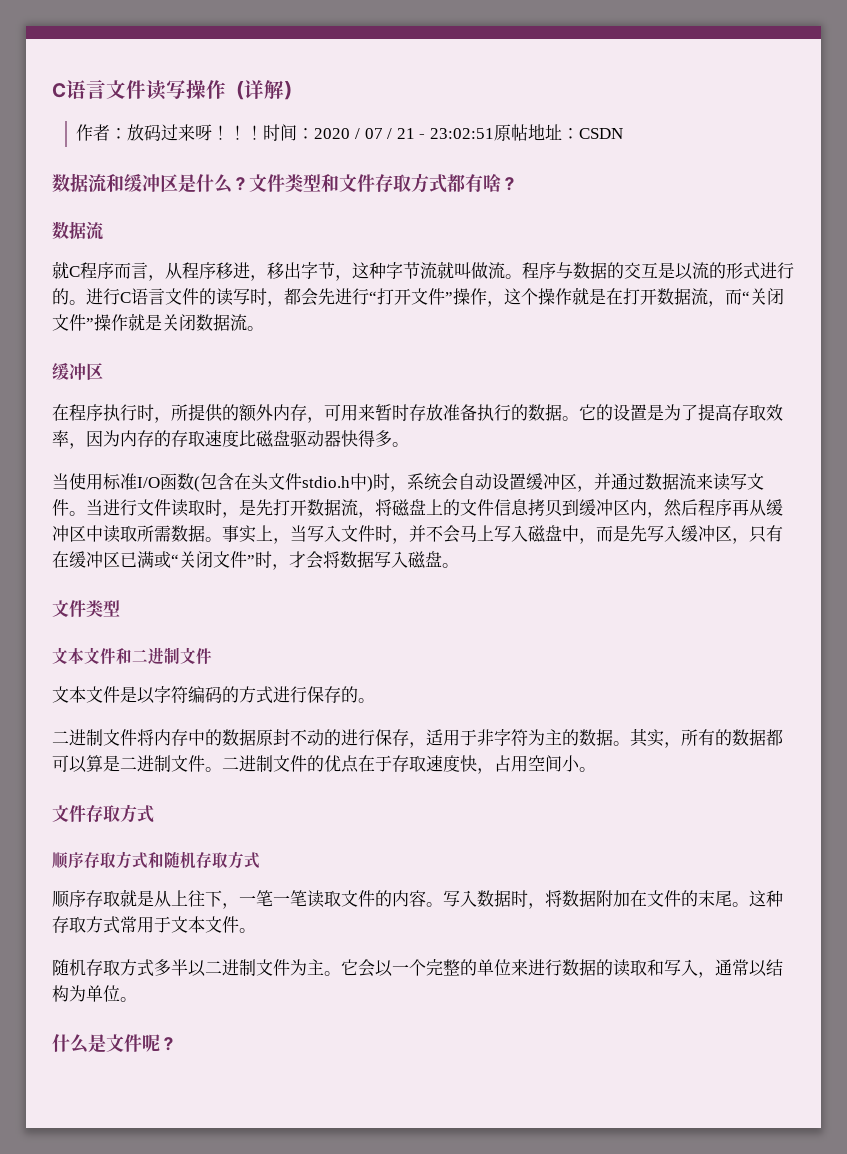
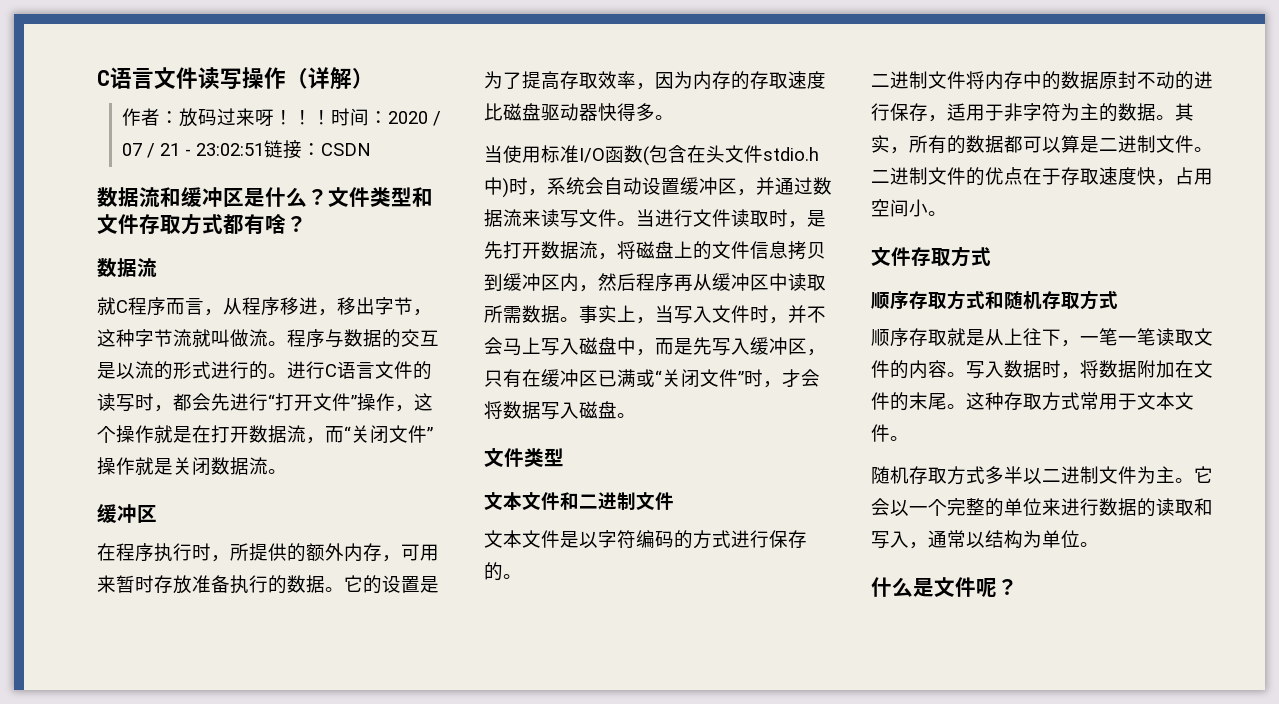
[493,124,562,141] 原帖地址 -> [263,140,302,159] 链接

